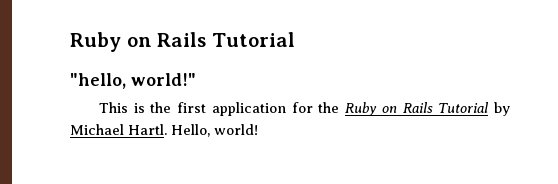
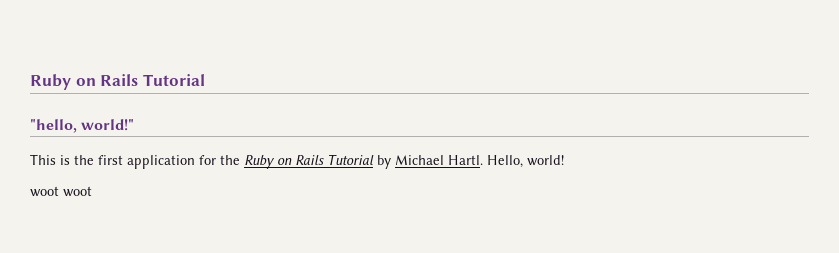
(258, 129) none -> [30,186,92,197] // woot woot

